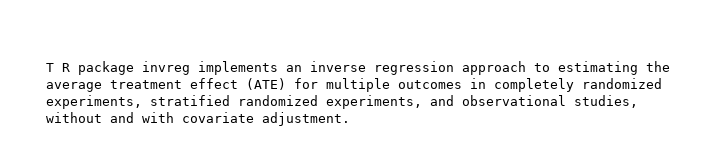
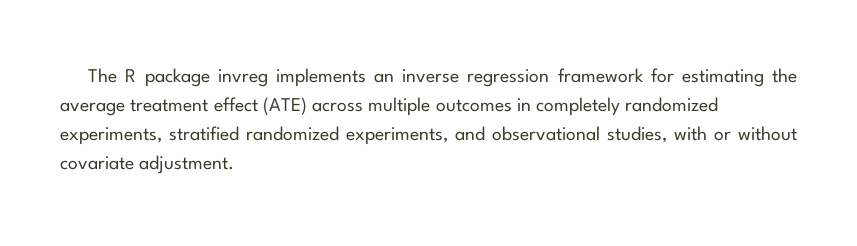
[46,63,54,72] T -> [88,68,118,83] The
[462,61,550,75] approach to -> [557,68,674,83] framework for
[294,78,318,89] for -> [312,102,364,112] across
[46,112,174,123] without and with -> [674,126,797,141] with or without

